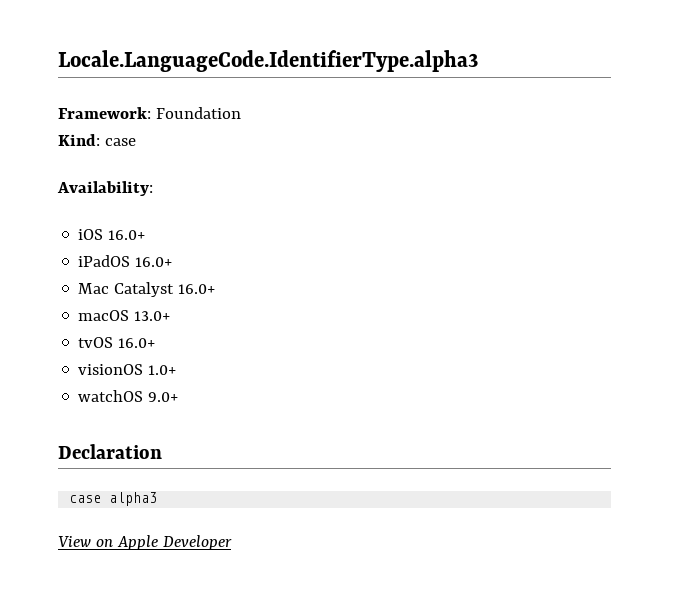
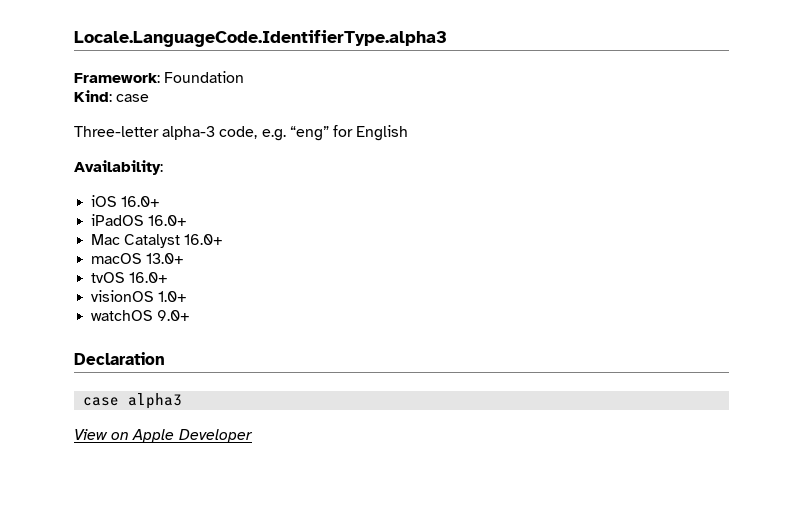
(136, 142) none -> [74,125,409,141] // Three-letter alpha-3 code, e.g. “eng” for English

